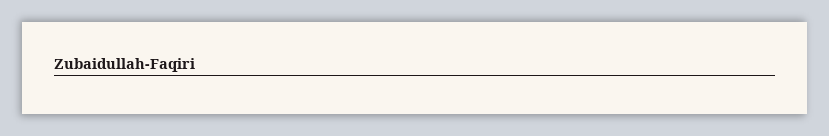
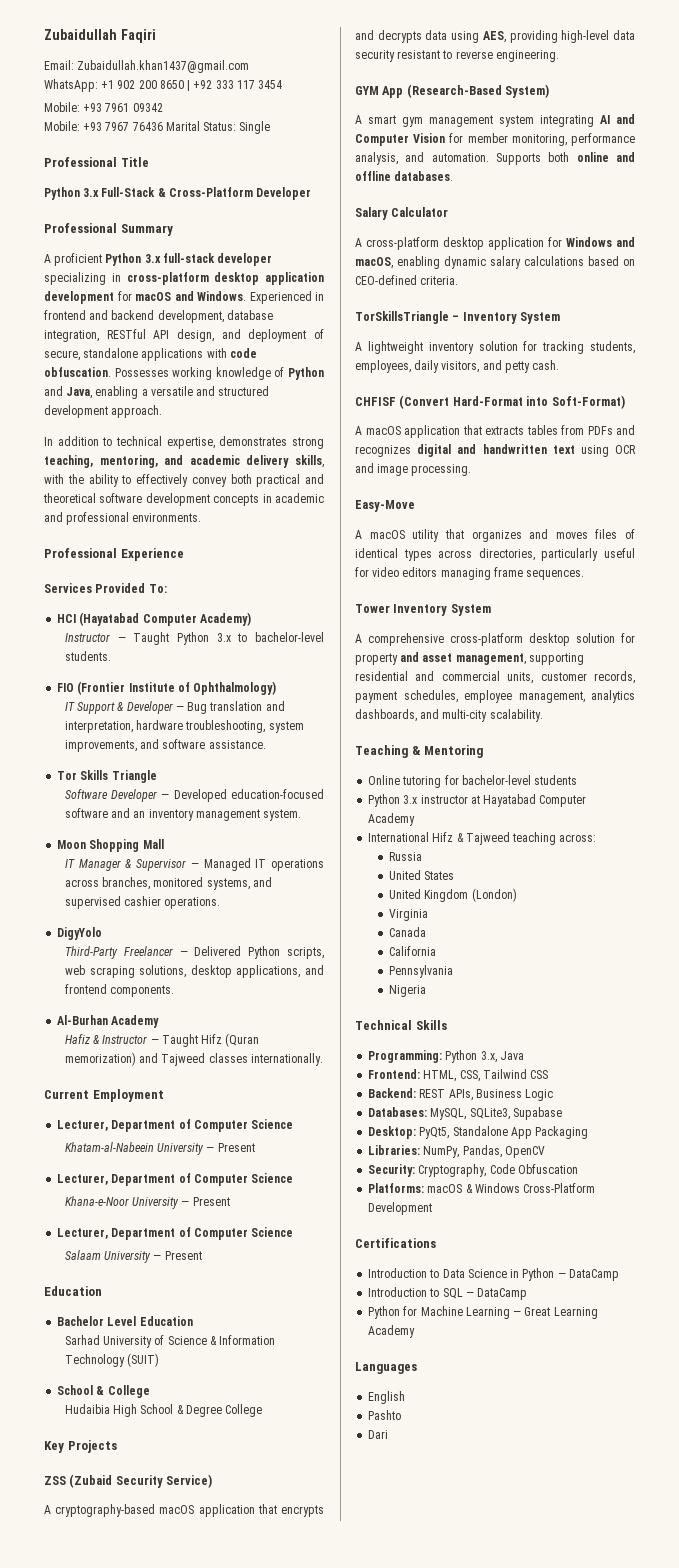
[54,58,195,72] Zubaidullah-Faqiri -> [44,29,156,43] [44,60,250,73] [44,79,283,92] [44,102,163,112] [44,121,271,134] [44,157,149,167] [44,187,312,200] [44,223,173,236] [44,253,273,266] [44,272,324,285] [44,291,324,304] [44,310,273,323] [44,329,324,342] [44,348,257,361] [44,367,324,380] [44,386,270,399] [44,405,163,418] [44,436,324,449] [44,455,324,468] [44,474,324,487] [43,493,324,506] [44,512,202,525] [44,548,184,561] [44,583,167,593] [57,612,251,626] [64,632,324,645] [64,651,111,661] [57,681,277,695] [64,701,285,714] [64,720,304,733] [64,739,266,752] [57,770,157,783] [64,789,324,802] [64,808,302,821] [57,839,164,852] [64,858,324,871] [64,877,272,890] [64,896,221,909] [57,927,103,940] [64,946,324,959] [64,965,324,978] [64,984,175,997] [57,1015,160,1028] [64,1033,260,1047] [64,1052,323,1066] [44,1089,164,1102] [57,1119,294,1132] [64,1142,255,1155] [57,1173,294,1186] [64,1196,230,1209] [57,1227,294,1240] [64,1250,202,1263] [44,1286,102,1296] [57,1316,193,1326] [64,1335,276,1348] [64,1353,160,1367] [57,1385,150,1398] [64,1404,263,1417] [44,1440,117,1453] [44,1474,213,1488] [44,1504,324,1517] [355,30,635,43] [355,50,559,62] [355,84,550,98] [355,114,635,127] [355,133,635,146] [355,152,635,165] [355,171,454,181] [355,207,449,220] [355,237,635,250] [355,256,635,269] [355,275,459,285] [355,311,561,324] [355,341,635,354] [355,360,560,373] [355,395,625,409] [355,425,635,438] [355,444,636,457] [355,463,472,476] [355,500,415,512] [355,529,635,542] [355,548,635,561] [355,567,585,580] [355,604,491,616] [355,633,635,646] [355,652,584,665] [355,671,635,684] [355,690,635,703] [355,709,543,722] [355,745,484,758] [368,775,578,788] [368,794,587,807] [368,813,416,826] [368,832,597,845] [389,852,423,861] [389,870,455,880] [389,888,517,902] [389,909,429,921] [389,927,427,937] [389,946,437,956] [389,965,454,978] [389,985,427,997] [355,1020,447,1030] [368,1050,524,1063] [368,1069,549,1082] [368,1088,554,1101] [368,1107,562,1120] [368,1126,589,1139] [368,1145,545,1158] [368,1164,578,1177] [368,1183,596,1193] [368,1202,433,1215] [355,1238,436,1248] [368,1268,619,1281] [368,1287,528,1300] [368,1306,598,1319] [368,1325,416,1338] [355,1362,417,1374] [368,1391,406,1404] [368,1410,402,1420] [368,1430,389,1439] Zubaidullah Faqiri // Email: Zubaidullah.khan1437@gmail.com // WhatsApp: +1 902 200 8650 | +92 333 117 3454 // Mobile: +93 7961 09342 // Mobile: +93 7967 76436 Marital Status: Single // Professional Title // Python 3.x Full-Stack & Cross-Platform Developer // Professional Summary // A proficient Python 3.x full-stack developer specializing in cross-platform desktop application development for macOS and Windows. Experienced in frontend and backend development, database integration, RESTful API design, and deployment of secure, standalone applications with code obfuscation. Possesses working knowledge of Python and Java, enabling a versatile and structured development approach. // In addition to technical expertise, demonstrates strong teaching, mentoring, and academic delivery skills, with the ability to effectively convey both practical and theoretical software development concepts in academic and professional environments. // Professional Experience // Services Provided To: // HCI (Hayatabad Computer Academy) // Instructor — Taught Python 3.x to bachelor-level students. // FIO (Frontier Institute of Ophthalmology) // IT Support & Developer — Bug translation and interpretation, hardware troubleshooting, system improvements, and software assistance. // Tor Skills Triangle // Software Developer — Developed education-focused software and an inventory management system. // Moon Shopping Mall // IT Manager & Supervisor — Managed IT operations across branches, monitored systems, and supervised cashier operations. // DigyYolo // Third-Party Freelancer — Delivered Python scripts, web scraping solutions, desktop applications, and frontend components. // Al-Burhan Academy // Hafiz & Instructor — Taught Hifz (Quran memorization) and Tajweed classes internationally. // Current Employment // Lecturer, Department of Computer Science // Khatam-al-Nabeein University — Present // Lecturer, Department of Computer Science // Khana-e-Noor University — Present // Lecturer, Department of Computer Science // Salaam University — Present // Education // Bachelor Level Education // Sarhad University of Science & Information Technology (SUIT) // School & College // Hudaibia High School & Degree College // Key Projects // ZSS (Zubaid Security Service) // A cryptography-based macOS application that encrypts and decrypts data using AES, providing high-level data security resistant to reverse engineering. // GYM App (Research-Based System) // A smart gym management system integrating AI and Computer Vision for member monitoring, performance analysis, and automation. Supports both online and offline databases. // Salary Calculator // A cross-platform desktop application for Windows and macOS, enabling dynamic salary calculations based on CEO-defined criteria. // TorSkillsTriangle – Inventory System // A lightweight inventory solution for tracking students, employees, daily visitors, and petty cash. // CHFISF (Convert Hard-Format into Soft-Format) // A macOS application that extracts tables from PDFs and recognizes digital and handwritten text using OCR and image processing. // Easy-Move // A macOS utility that organizes and moves files of identical types across directories, particularly useful for video editors managing frame sequences. // Tower Inventory System // A comprehensive cross-platform desktop solution for property and asset management, supporting residential and commercial units, customer records, payment schedules, employee management, analytics dashboards, and multi-city scalability. // Teaching & Mentoring // Online tutoring for bachelor-level students // Python 3.x instructor at Hayatabad Computer Academy // International Hifz & Tajweed teaching across: // Russia // United States // United Kingdom (London) // Virginia // Canada // California // Pennsylvania // Nigeria // Technical Skills // Programming: Python 3.x, Java // Frontend: HTML, CSS, Tailwind CSS // Backend: REST APIs, Business Logic // Databases: MySQL, SQLite3, Supabase // Desktop: PyQt5, Standalone App Packaging // Libraries: NumPy, Pandas, OpenCV // Security: Cryptography, Code Obfuscation // Platforms: macOS & Windows Cross-Platform Development // Certifications // Introduction to Data Science in Python — DataCamp // Introduction to SQL — DataCamp // Python for Machine Learning — Great Learning Academy // Languages // English // Pashto // Dari

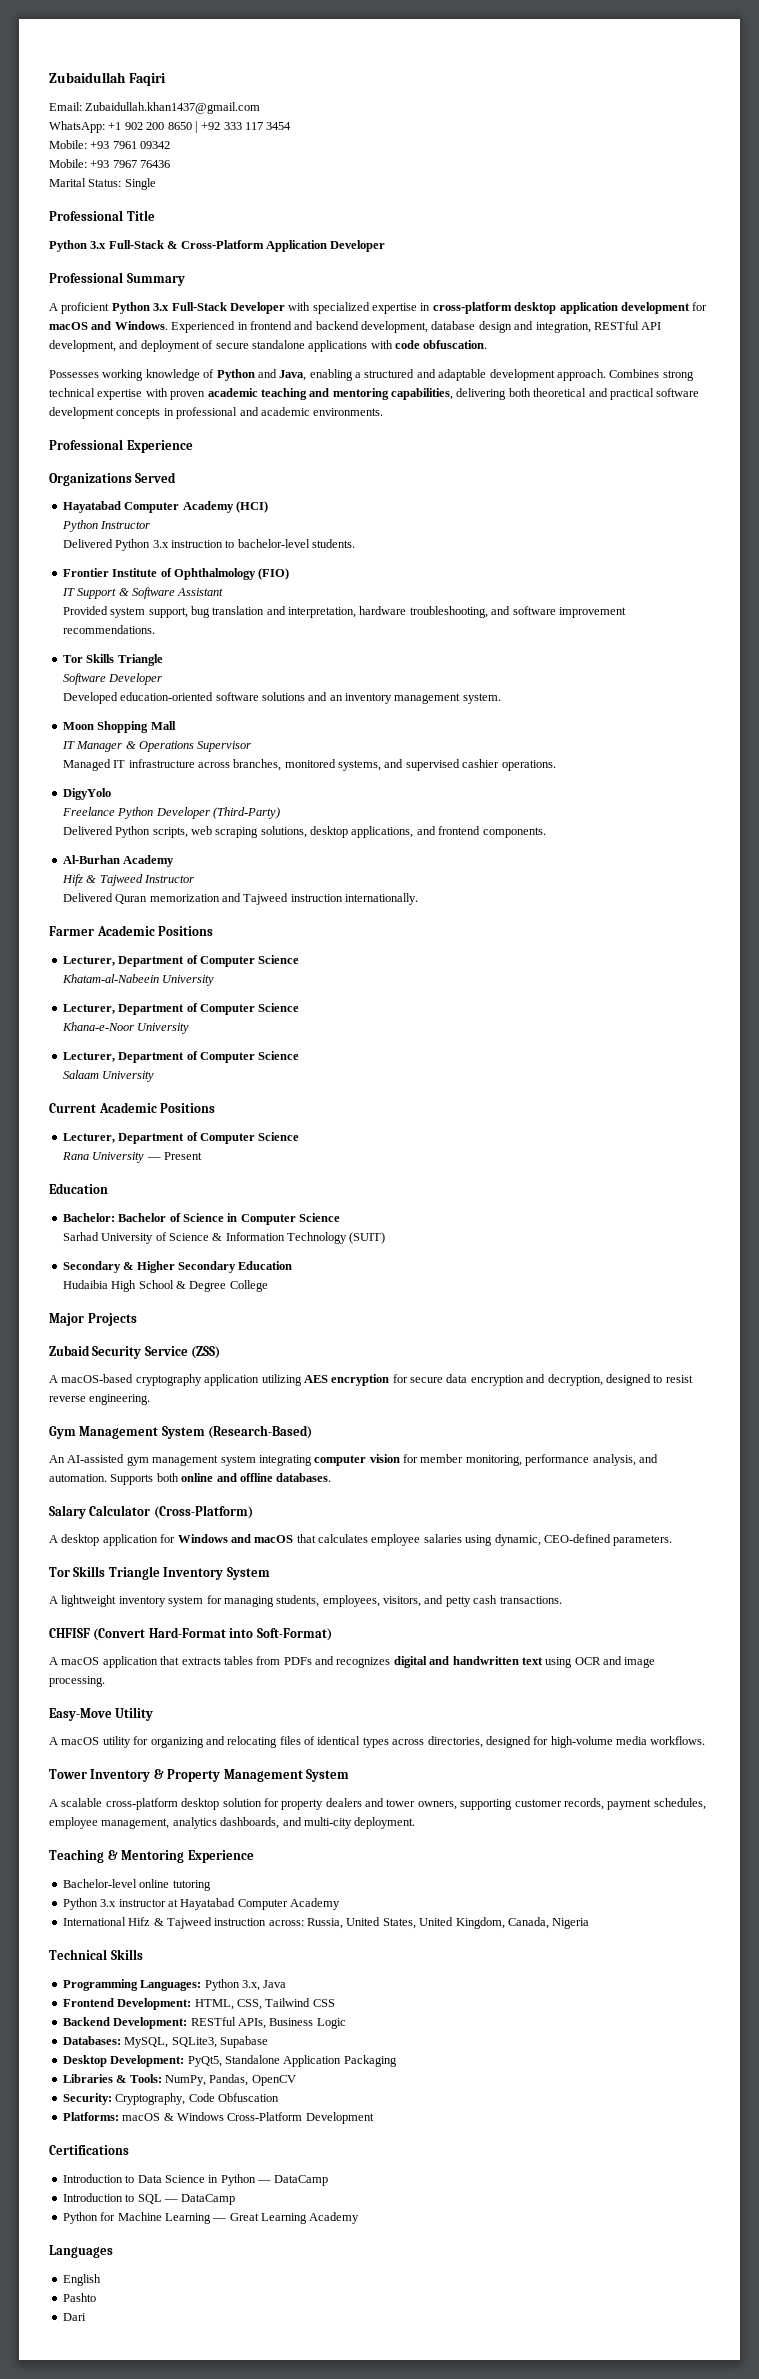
(163, 126) none -> (171, 164) //
(253, 192) none -> [265,240,327,252] Application
[162,253,273,266] [44,272,106,285] full-stack developer specializing -> [171,302,417,314] Full-Stack Developer with specialized expertise
(273, 315) none -> [478,321,534,333] design and
[177,329,214,342] design, -> [49,340,116,352] development,
[44,350,80,361] secure, -> [215,343,249,349] secure
(111, 372) none -> (488, 344) //
[150,386,270,396] versatile and structured -> [364,369,487,381] structured and adaptable
[44,436,324,449] [44,455,324,468] [44,474,324,487] [43,493,96,503] // In addition to technical expertise, demonstrates strong teaching, mentoring, and academic delivery skills, with the ability to effectively convey both practical and theoretical -> [609,369,694,381] [49,388,654,400] Combines strong technical expertise with proven academic teaching and mentoring capabilities, delivering both theoretical and practical
[275,493,324,503] [44,512,130,525] academic and professional -> [176,407,310,419] professional and academic
[44,583,167,593] [57,612,251,626] [64,632,231,645] Services Provided To: // HCI (Hayatabad Computer Academy) // Instructor — Taught Python 3.x -> [49,472,177,486] [62,501,268,513] [61,520,151,532] [62,539,223,551] Organizations Served // Hayatabad Computer Academy (HCI) // Python Instructor // Delivered Python 3.x instruction
[57,681,277,695] [64,701,208,714] FIO (Frontier Institute of Ophthalmology) // IT Support & Developer — Bug -> [62,568,290,580] [61,587,224,599] [62,606,210,618] Frontier Institute of Ophthalmology (FIO) // IT Support & Software Assistant // Provided system support, bug
[268,721,304,733] [64,739,266,752] system improvements, and software assistance. -> [491,606,626,618] [62,625,155,634] and software improvement recommendations.
[161,789,324,802] [64,808,108,818] — Developed education-focused software -> [62,692,305,704] // Developed education-oriented software solutions
(132, 863) none -> [138,741,194,752] Operations
[190,863,199,868] — -> (252, 746) //
[271,859,324,871] operations -> [128,759,195,768] infrastructure
[64,946,188,959] Third-Party Freelancer — -> [61,807,280,819] Freelance Python Developer (Third-Party) //
[64,1033,260,1047] [64,1052,136,1066] Hafiz & Instructor — Taught Hifz (Quran memorization) -> [61,874,194,886] [62,893,220,904] Hifz & Tajweed Instructor // Delivered Quran memorization
[208,1053,248,1063] classes -> [290,894,343,902] instruction
[44,1089,164,1102] Current Employment -> [49,925,214,936] Farmer Academic Positions
[206,1143,255,1152] — Present -> (215, 980) none
[181,1197,230,1206] — Present -> (190, 1028) none
[153,1251,202,1260] [44,1286,102,1296] [57,1316,193,1326] — Present // Education // Bachelor Level Education -> [49,1102,216,1113] [62,1132,300,1144] [61,1152,202,1163] [49,1183,108,1194] [62,1213,340,1225] // Current Academic Positions // Lecturer, Department of Computer Science // Rana University — Present // Education // Bachelor: Bachelor of Science in Computer Science
[57,1385,150,1398] School & College -> [62,1261,293,1273] Secondary & Higher Secondary Education
[44,1441,64,1453] Key -> [49,1313,84,1326] Major
[44,1474,213,1488] [44,1504,324,1517] [355,30,635,43] [355,50,559,62] [355,84,550,98] [355,114,635,127] [355,133,446,146] ZSS (Zubaid Security Service) // A cryptography-based macOS application that encrypts and decrypts data using AES, providing high-level data security resistant to reverse engineering. // GYM App (Research-Based System) // A smart gym management system integrating AI and Computer Vision -> [49,1345,221,1359] [49,1374,693,1386] [49,1394,151,1405] [49,1425,313,1439] [49,1454,400,1466] Zubaid Security Service (ZSS) // A macOS-based cryptography application utilizing AES encryption for secure data encryption and decryption, designed to resist reverse engineering. // Gym Management System (Research-Based) // An AI-assisted gym management system integrating computer vision
[355,237,439,250] // A cross-platform -> [153,1505,253,1519] [49,1535,58,1543] (Cross-Platform) // A
[355,256,635,269] [355,275,459,285] [355,311,460,324] macOS, enabling dynamic salary calculations based on CEO-defined criteria. // TorSkillsTriangle – -> [254,1534,673,1546] [49,1566,160,1580] macOS that calculates employee salaries using dynamic, CEO-defined parameters. // Tor Skills Triangle
[478,341,585,354] solution for tracking -> [168,1595,274,1607] system for managing
[414,360,440,373] daily -> (380, 1601) none
[532,360,560,370] cash. -> [473,1595,562,1604] cash transactions.
(415, 506) none -> [115,1707,154,1721] Utility
[444,529,588,542] that organizes and moves -> [133,1736,278,1748] for organizing and relocating
[541,548,635,561] [355,567,585,580] particularly useful for video editors managing frame sequences. -> [485,1736,706,1748] designed for high-volume media workflows.
[450,604,491,616] [355,633,444,646] System // A comprehensive -> [153,1769,349,1782] [49,1798,103,1807] & Property Management System // A scalable
[400,652,584,665] [355,671,534,684] and asset management, supporting residential and commercial units, -> [325,1798,513,1810] dealers and tower owners, supporting
[489,709,543,722] scalability. -> [354,1817,416,1829] deployment.
[368,775,578,788] // Online tutoring for bachelor-level students -> [187,1850,254,1863] [62,1879,211,1891] Experience // Bachelor-level online tutoring
[512,832,557,845] teaching -> [214,1918,267,1926] instruction
[389,852,423,861] [389,870,455,880] [389,888,517,902] [389,909,429,921] [389,927,427,937] [389,946,437,956] [389,965,454,978] // Russia // United States // United Kingdom (London) // Virginia // Canada // California // Pennsylvania // -> [307,1917,549,1929] Russia, United States, United Kingdom, Canada,
[368,1050,443,1063] Programming: -> [62,1979,202,1991] Programming Languages:
[368,1069,421,1079] Frontend: -> [62,1998,192,2010] Frontend Development:
[368,1088,446,1098] Backend: REST -> [62,2017,236,2029] Backend Development: RESTful
[368,1126,417,1139] Desktop: -> [62,2055,185,2067] Desktop Development:
[510,1127,532,1139] App -> [283,2055,342,2067] Application
[368,1145,421,1155] Libraries: -> [62,2074,162,2083] Libraries & Tools:

